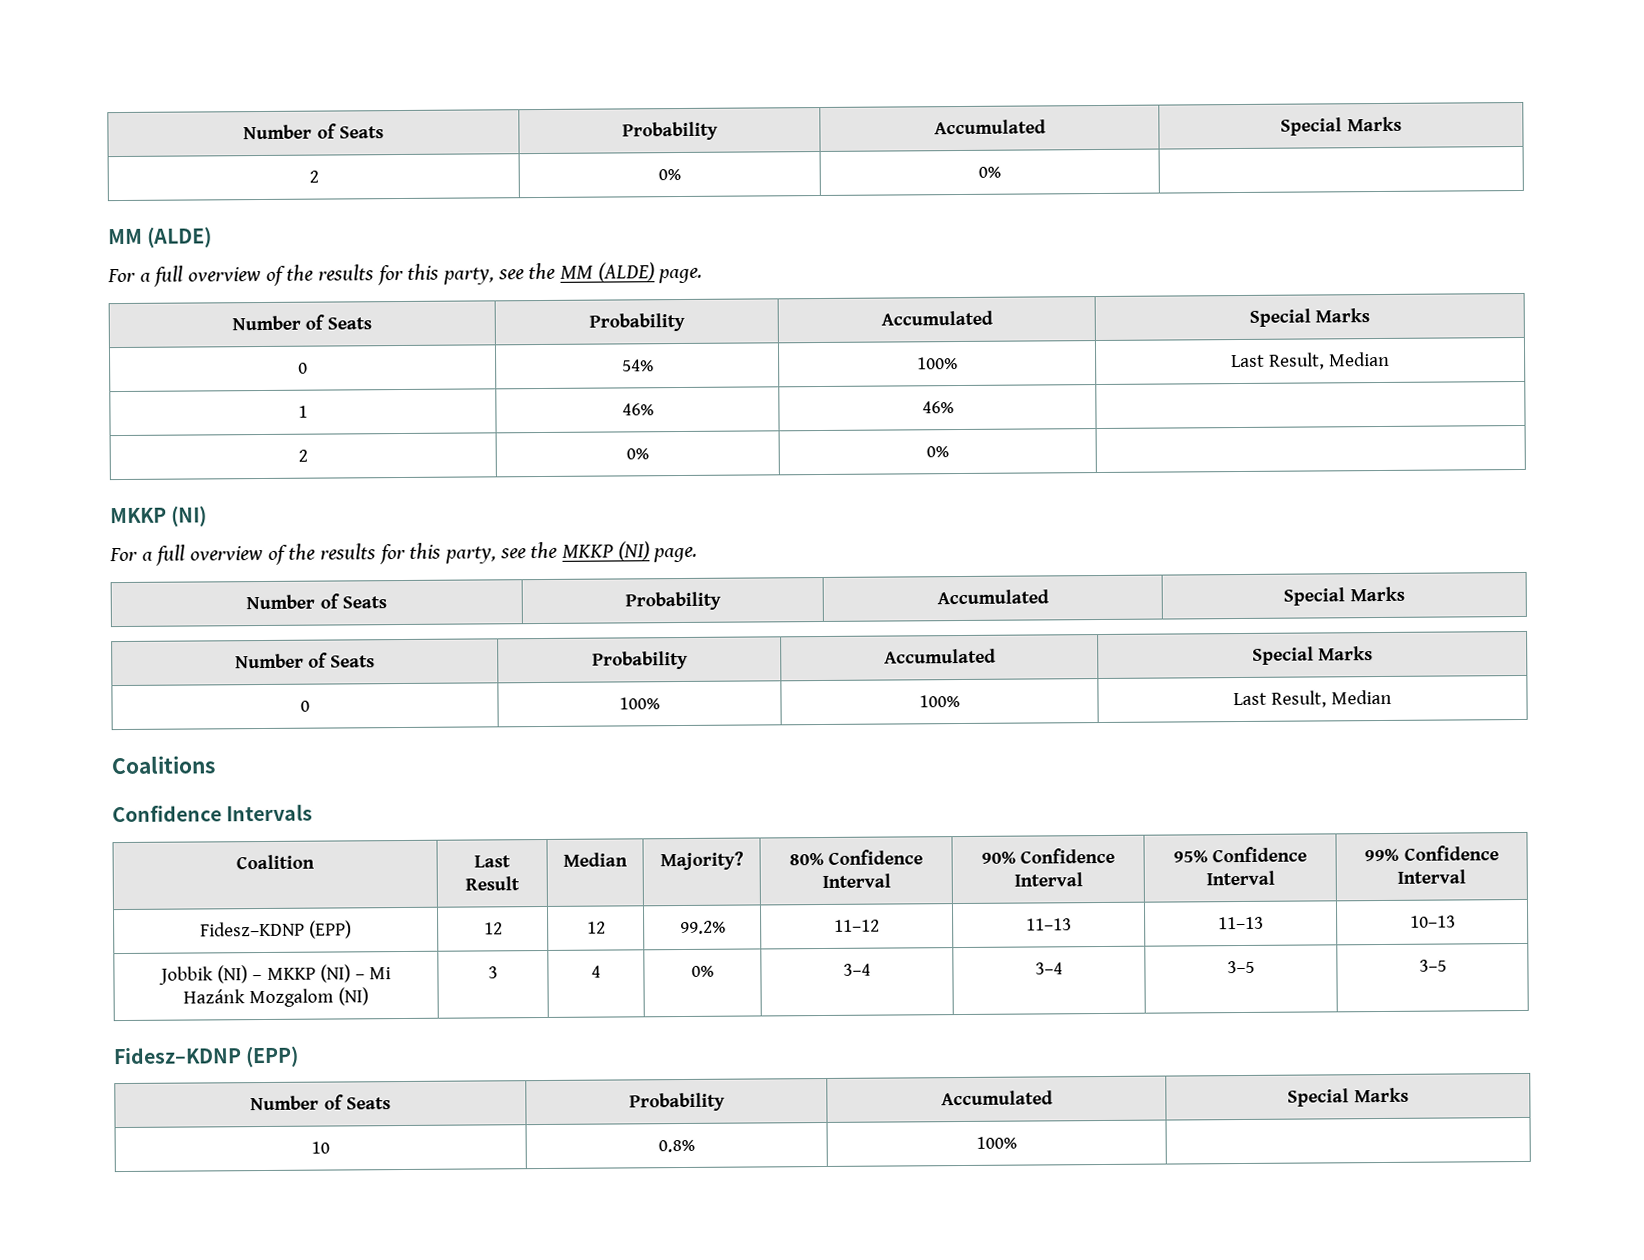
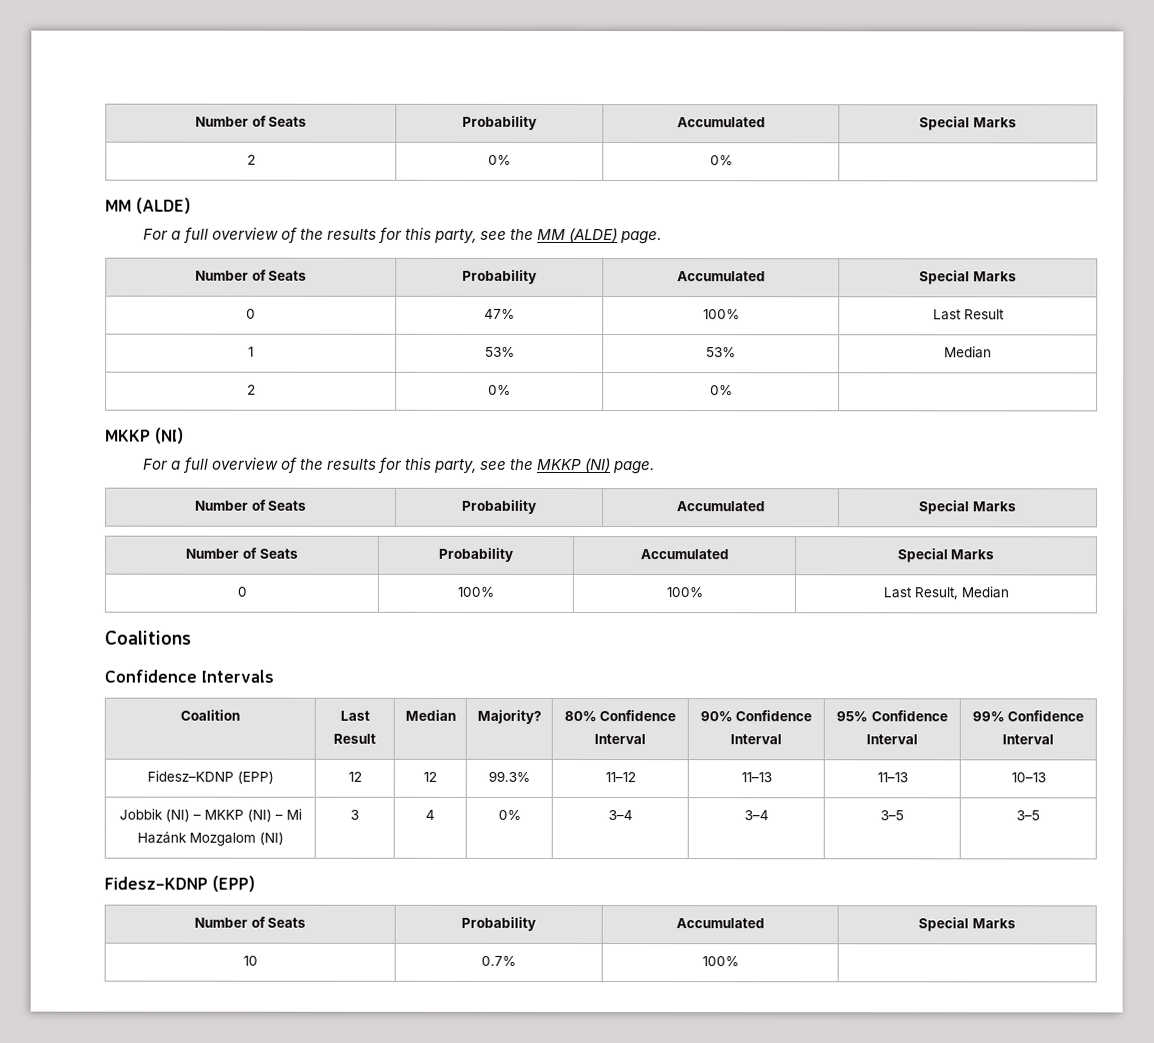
[621,359,654,372] [917,357,958,370] [1230,351,1391,370] 54% | 100% | Last Result, Median -> [483,308,515,319] [702,309,740,320] [932,309,1005,321] 47% | 100% | Last Result
[621,403,654,416] [921,401,954,414] 46% | 46% | -> [484,346,515,357] [706,347,736,358] [944,346,992,359] 53% | 53% | Median
[679,920,726,935] 99.2% -> [488,770,530,782] 99.3%
[658,1139,695,1153] 0.8% -> [480,955,516,966] 0.7%

